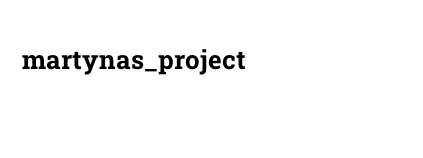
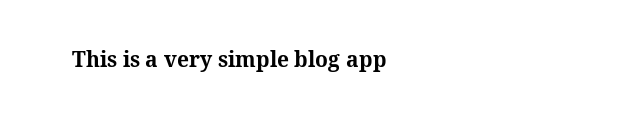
[22,49,246,75] martynas_project -> [72,50,388,72] This is a very simple blog app

